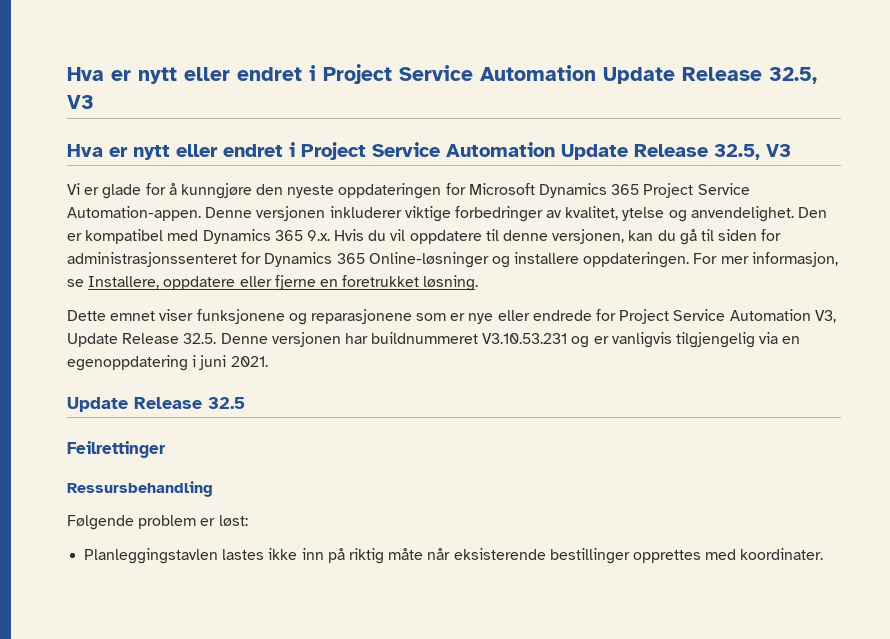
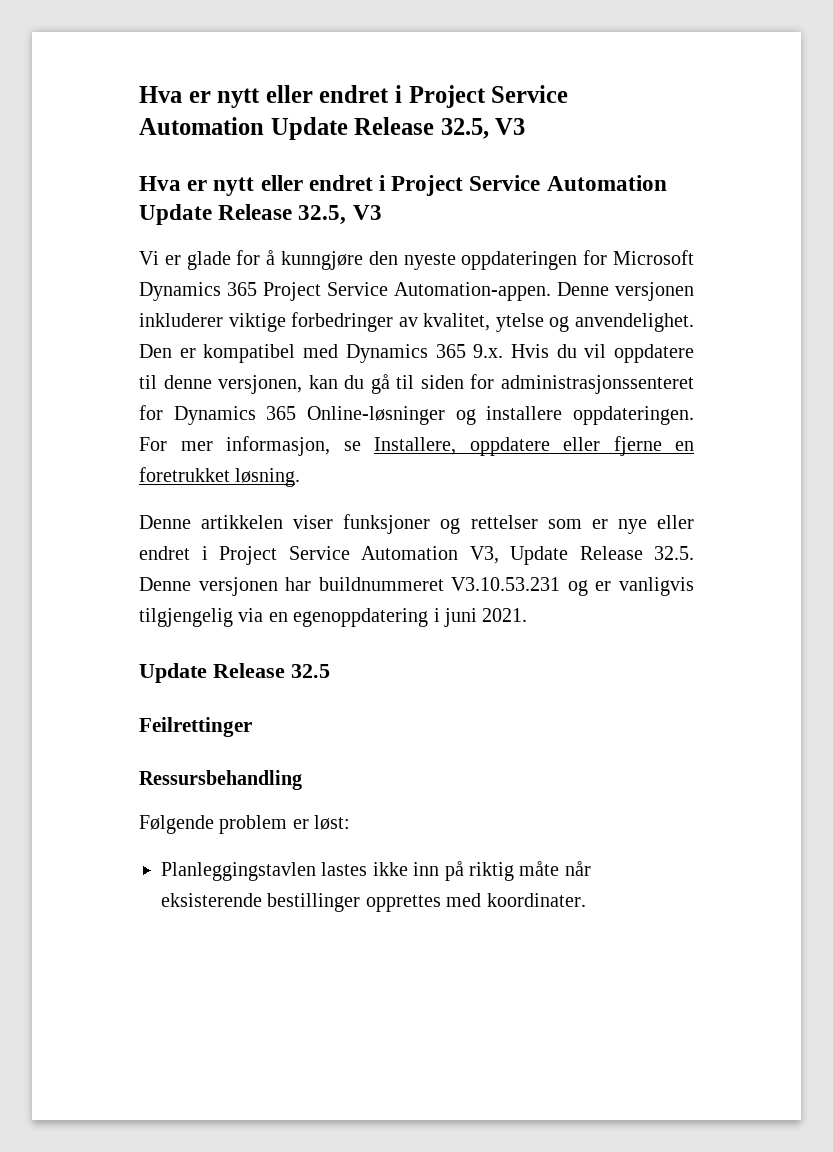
[67,309,412,325] Dette emnet viser funksjonene og reparasjonene -> [139,514,538,534] Denne artikkelen viser funksjoner og rettelser
[532,309,617,321] endrede for -> [139,546,208,560] endret i

